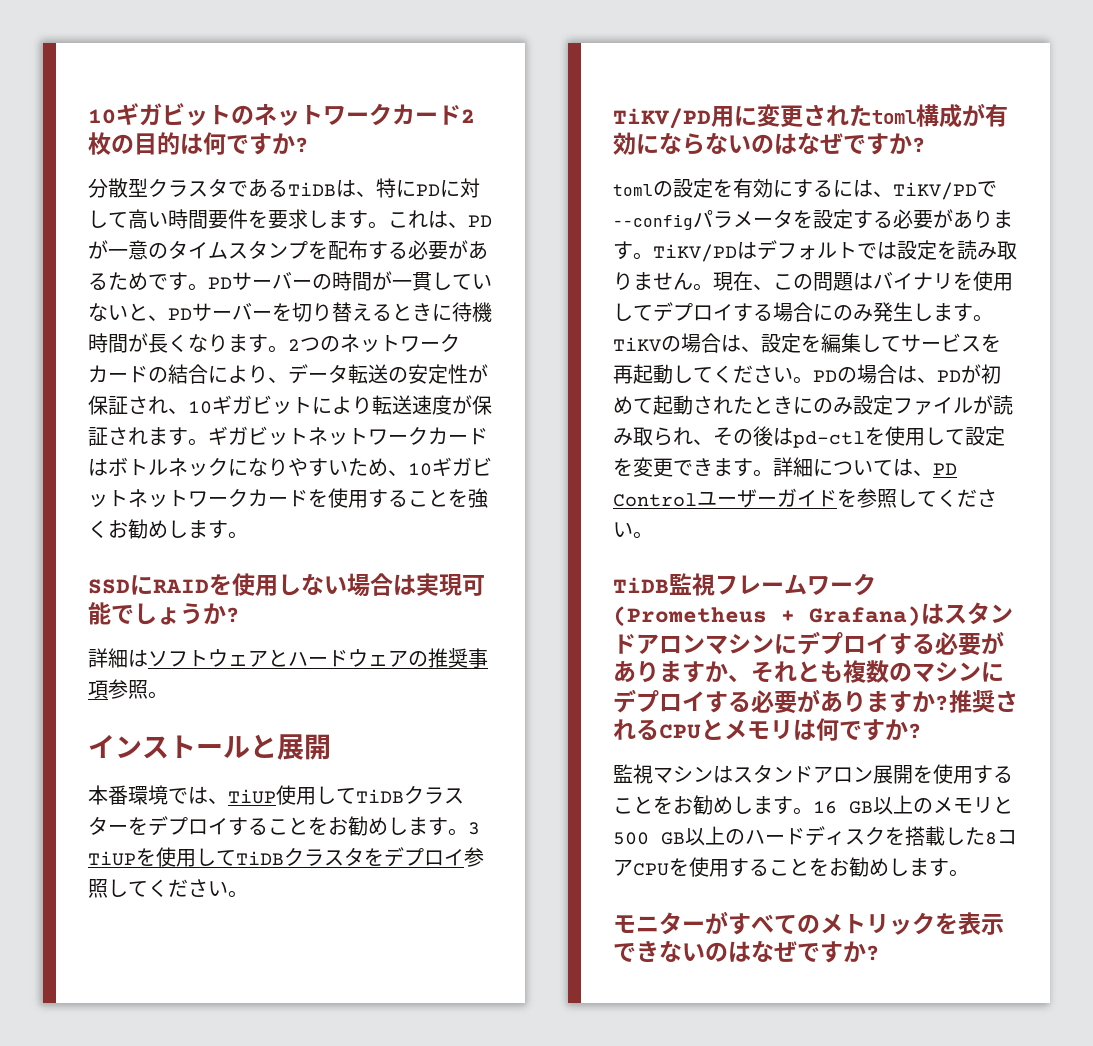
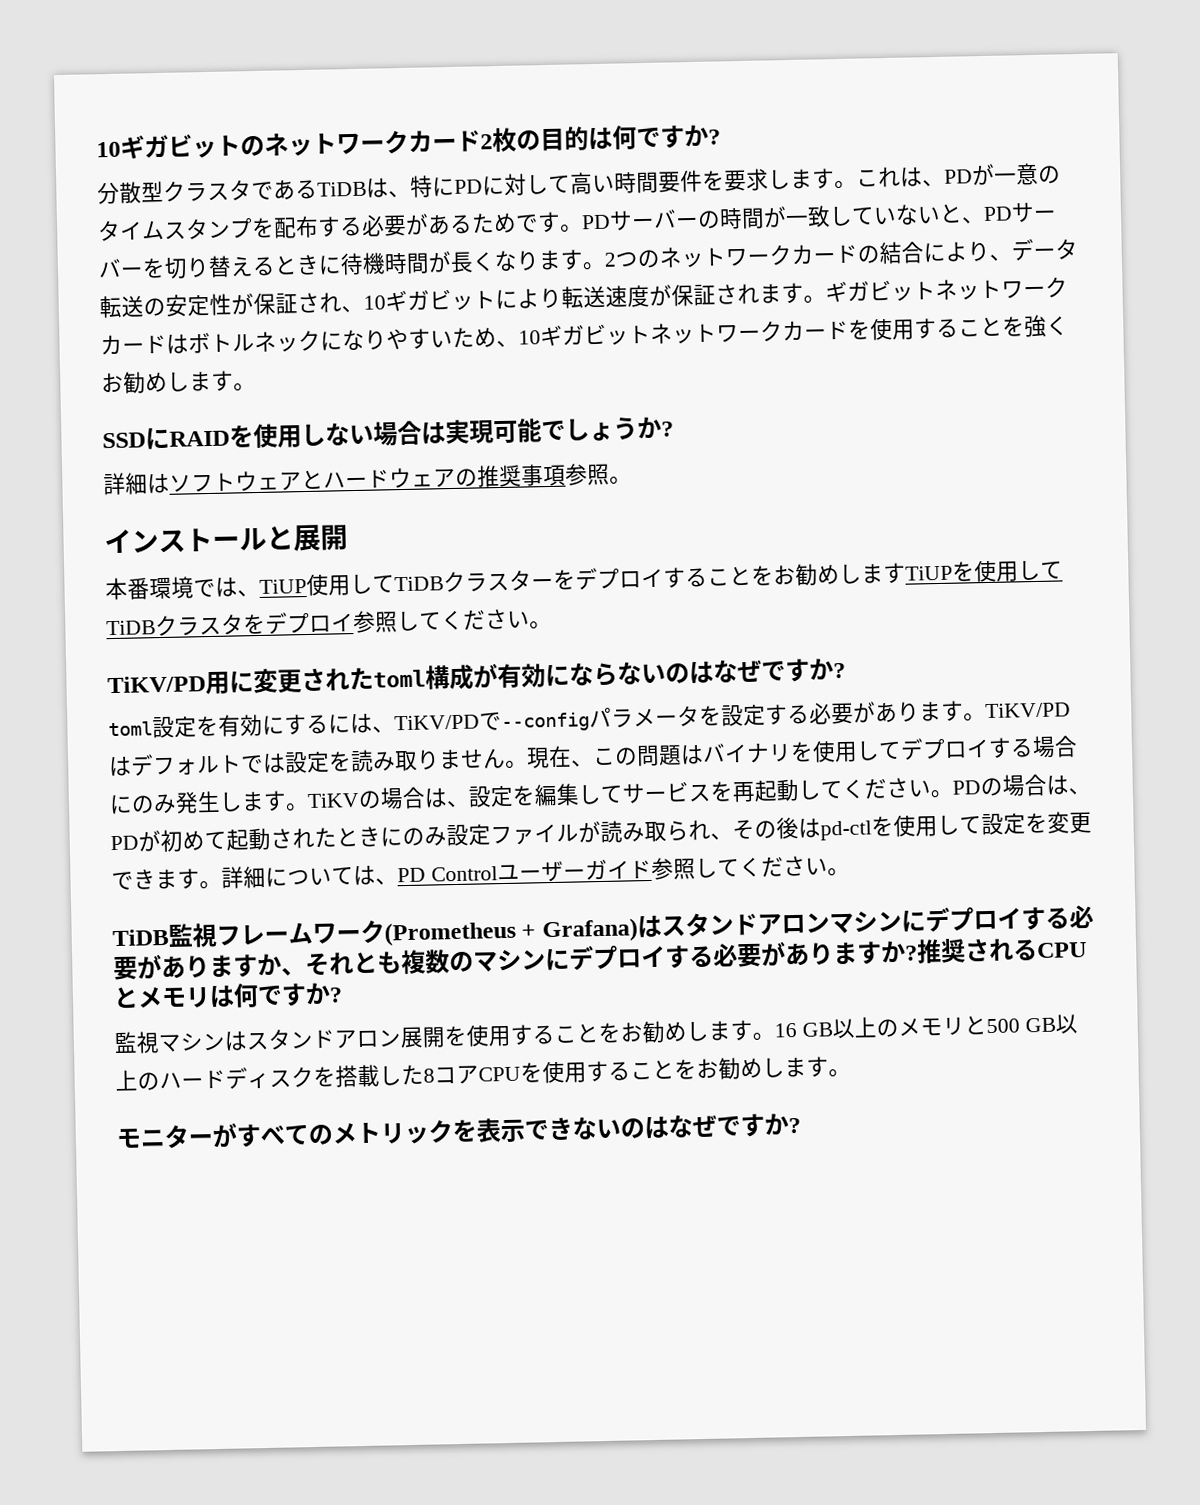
[412,272,432,291] 貫 -> [807,205,831,228] 致
[448,822,480,836] 。3 -> (906, 573) none
[653,181,673,197] の -> (153, 729) none
[837,489,857,507] を -> (652, 869) none

